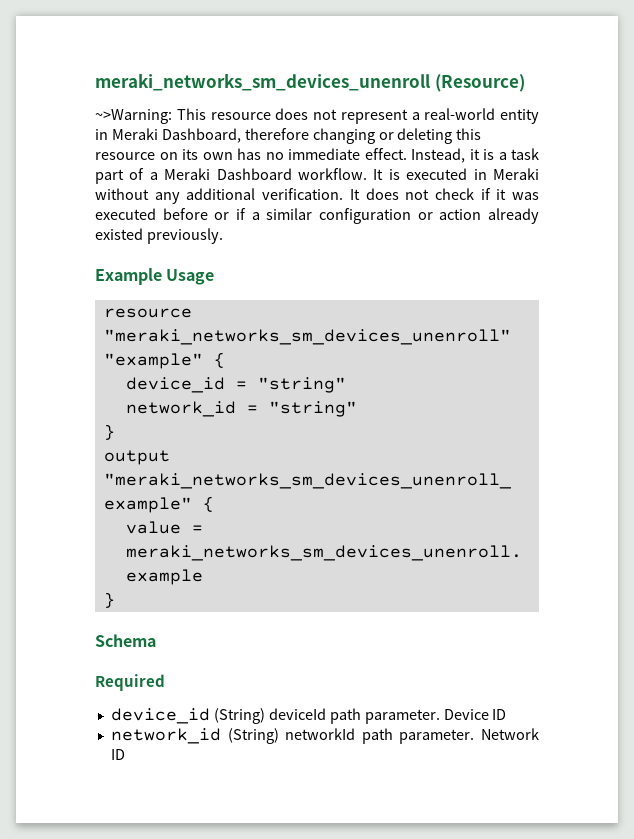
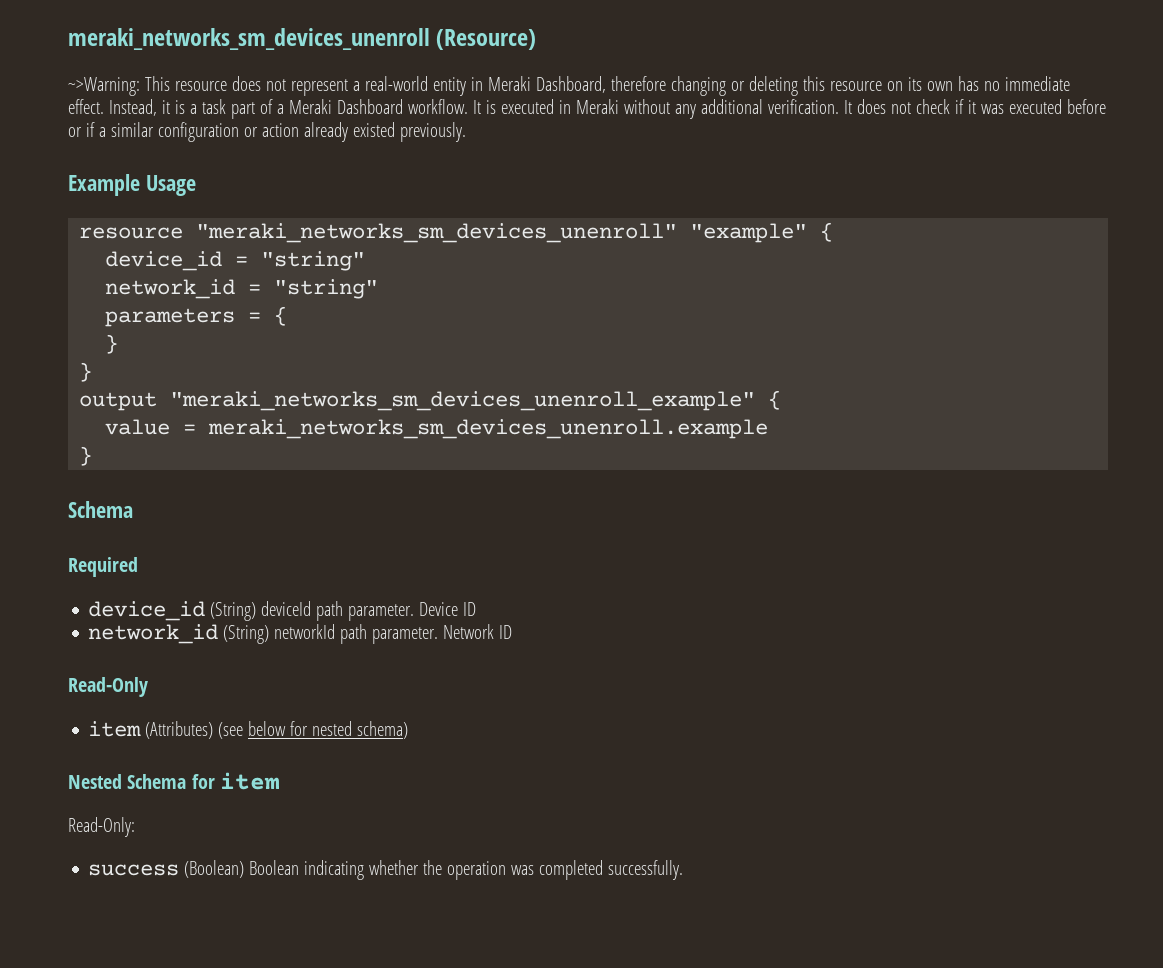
(357, 409) none -> [105,306,288,327] [105,334,119,354] // parameters = { // }
(125, 754) none -> [68,677,148,697] [88,721,409,739] [68,772,281,790] [68,817,135,837] [88,860,684,880] // Read-Only // item (Attributes) (see below for nested schema) // Nested Schema for item // Read-Only: // success (Boolean) Boolean indicating whether the operation was completed successfully.

